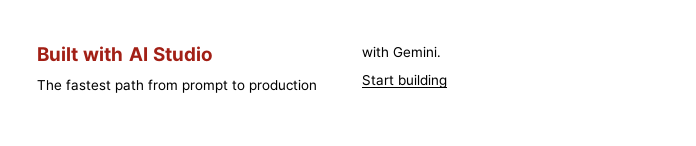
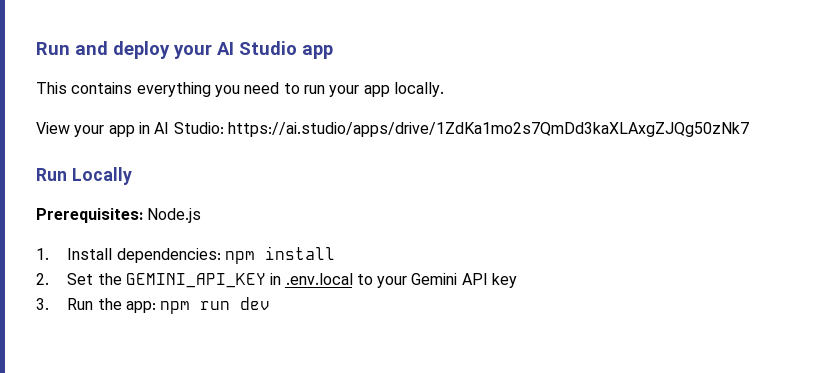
[37,46,213,62] [37,79,317,93] [362,46,441,58] [362,74,447,88] Built with AI Studio // The fastest path from prompt to production with Gemini. // Start building -> [36,41,333,59] [36,82,444,97] [36,122,749,137] [36,167,132,185] [36,208,202,223] [36,246,335,264] [36,273,518,288] [36,297,271,314] Run and deploy your AI Studio app // This contains everything you need to run your app locally. // View your app in AI Studio: https://ai.studio/apps/drive/1ZdKa1mo2s7QmDd3kaXLAxgZJQg50zNk7 // Run Locally // Prerequisites: Node.js // 1. Install dependencies: npm install // 2. Set the GEMINI_API_KEY in .env.local to your Gemini API key // 3. Run the app: npm run dev

